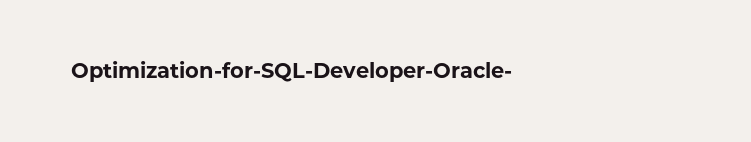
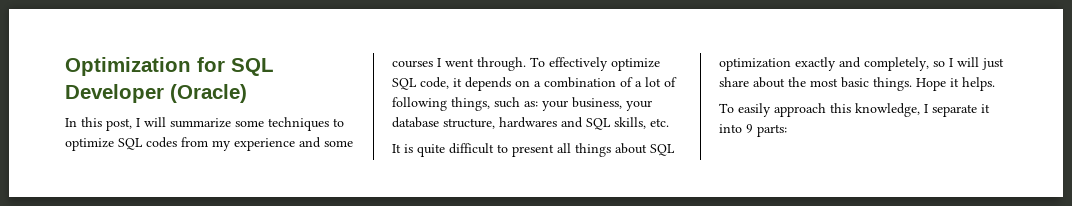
[71,61,512,82] Optimization-for-SQL-Developer-Oracle- -> [65,57,274,76] [65,84,247,103] [65,117,344,131] [65,137,353,151] [392,57,660,71] [392,77,677,91] [392,97,652,111] [392,117,669,130] [392,143,675,157] [719,57,1004,71] [719,77,995,91] [719,103,990,117] [719,124,787,137] Optimization for SQL Developer (Oracle) // In this post, I will summarize some techniques to optimize SQL codes from my experience and some courses I went through. To effectively optimize SQL code, it depends on a combination of a lot of following things, such as: your business, your database structure, hardwares and SQL skills, etc. // It is quite difficult to present all things about SQL optimization exactly and completely, so I will just share about the most basic things. Hope it helps. // To easily approach this knowledge, I separate it into 9 parts:

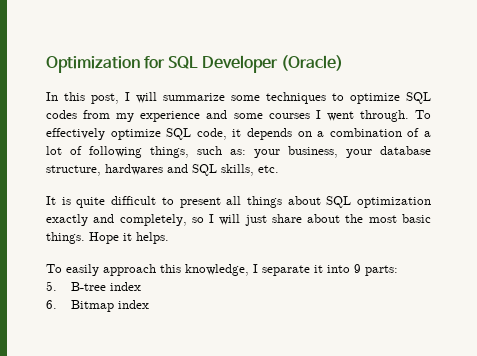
(787, 130) none -> [46,281,141,291] [46,300,149,312] // 5. B-tree index // 6. Bitmap index

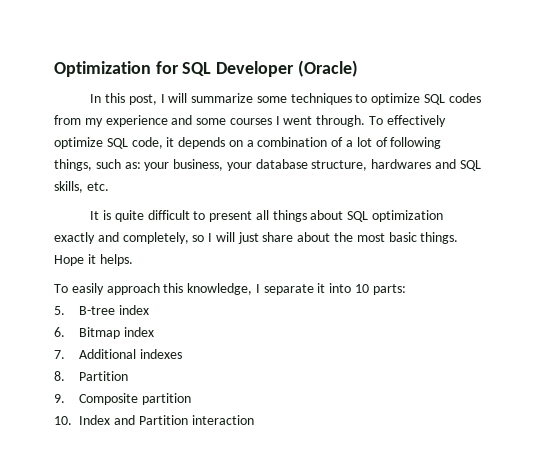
[354,264,361,273] 9 -> [355,284,370,293] 10
(149, 304) none -> [54,349,183,359] [54,371,129,381] [54,393,192,405] [54,415,254,425] // 7. Additional indexes // 8. Partition // 9. Composite partition // 10. Index and Partition interaction

